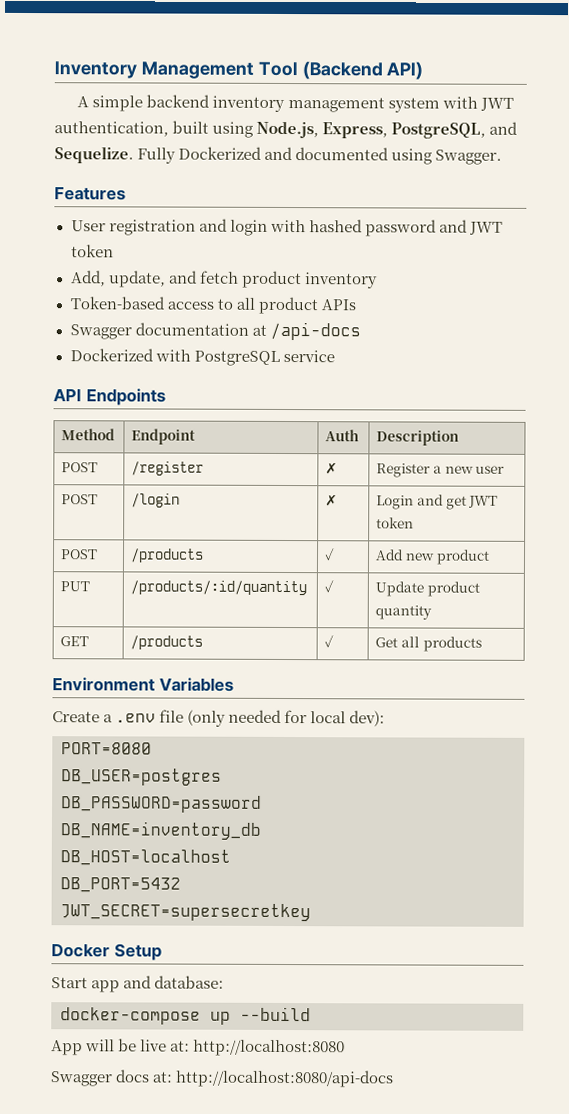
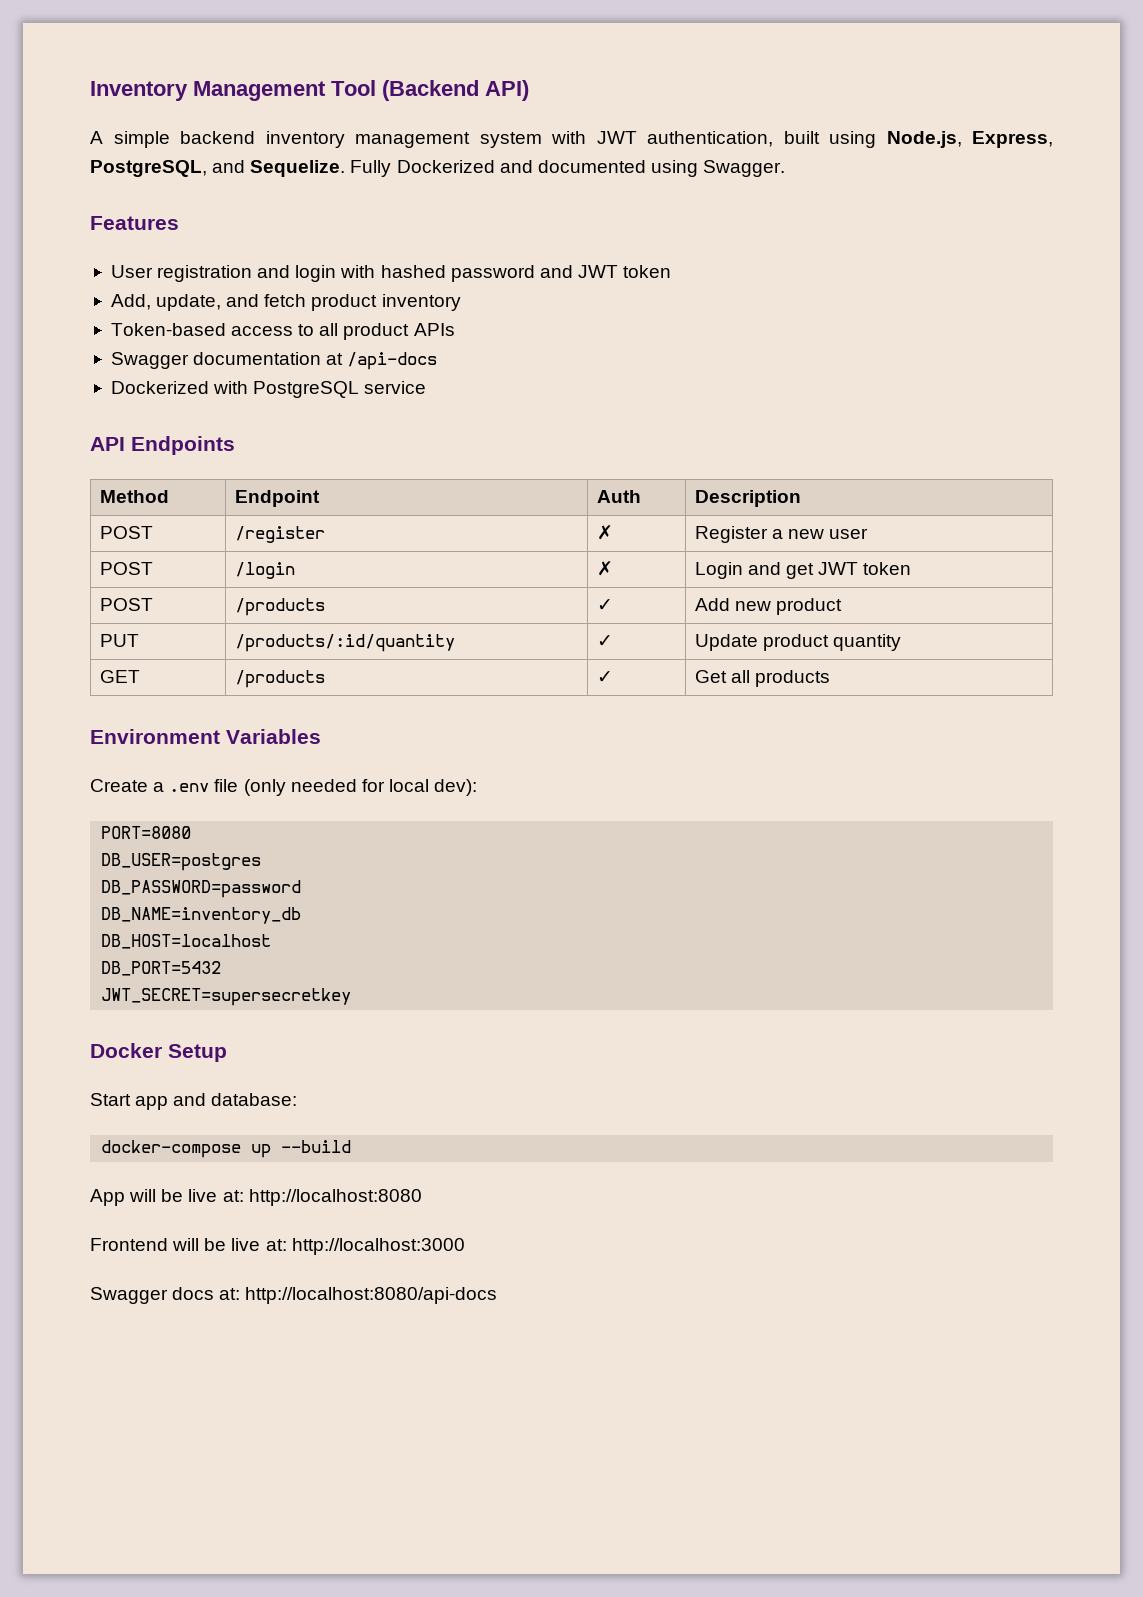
(346, 1048) none -> [90,1238,465,1255] // Frontend will be live at: http://localhost:3000

